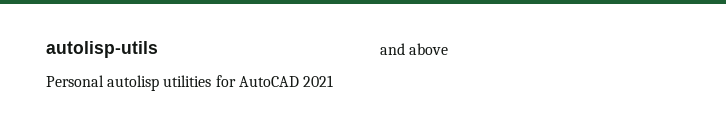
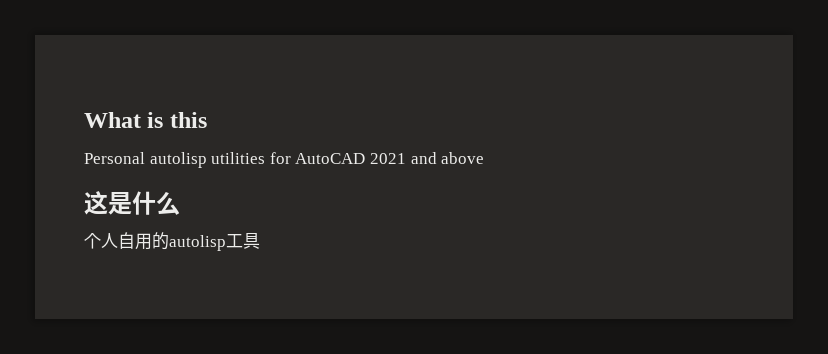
[46,41,158,58] autolisp-utils -> [84,112,207,128] What is this
(449, 49) none -> [84,191,180,215] [84,232,260,251] // 这是什么 // 个人自用的autolisp工具

